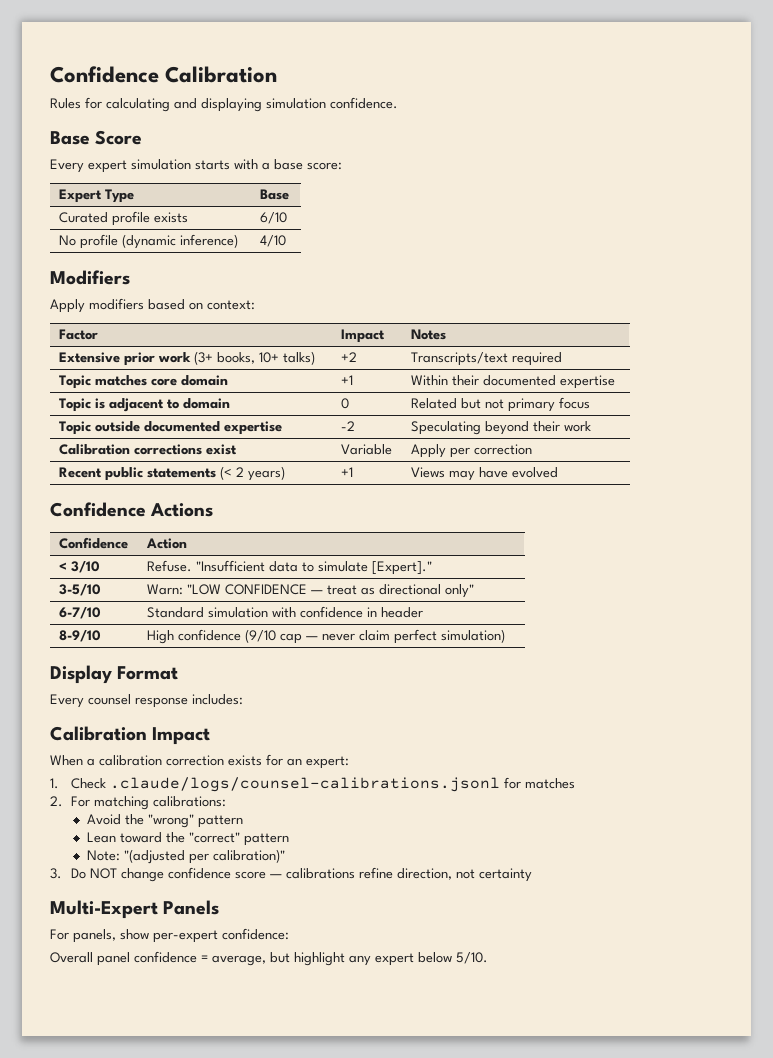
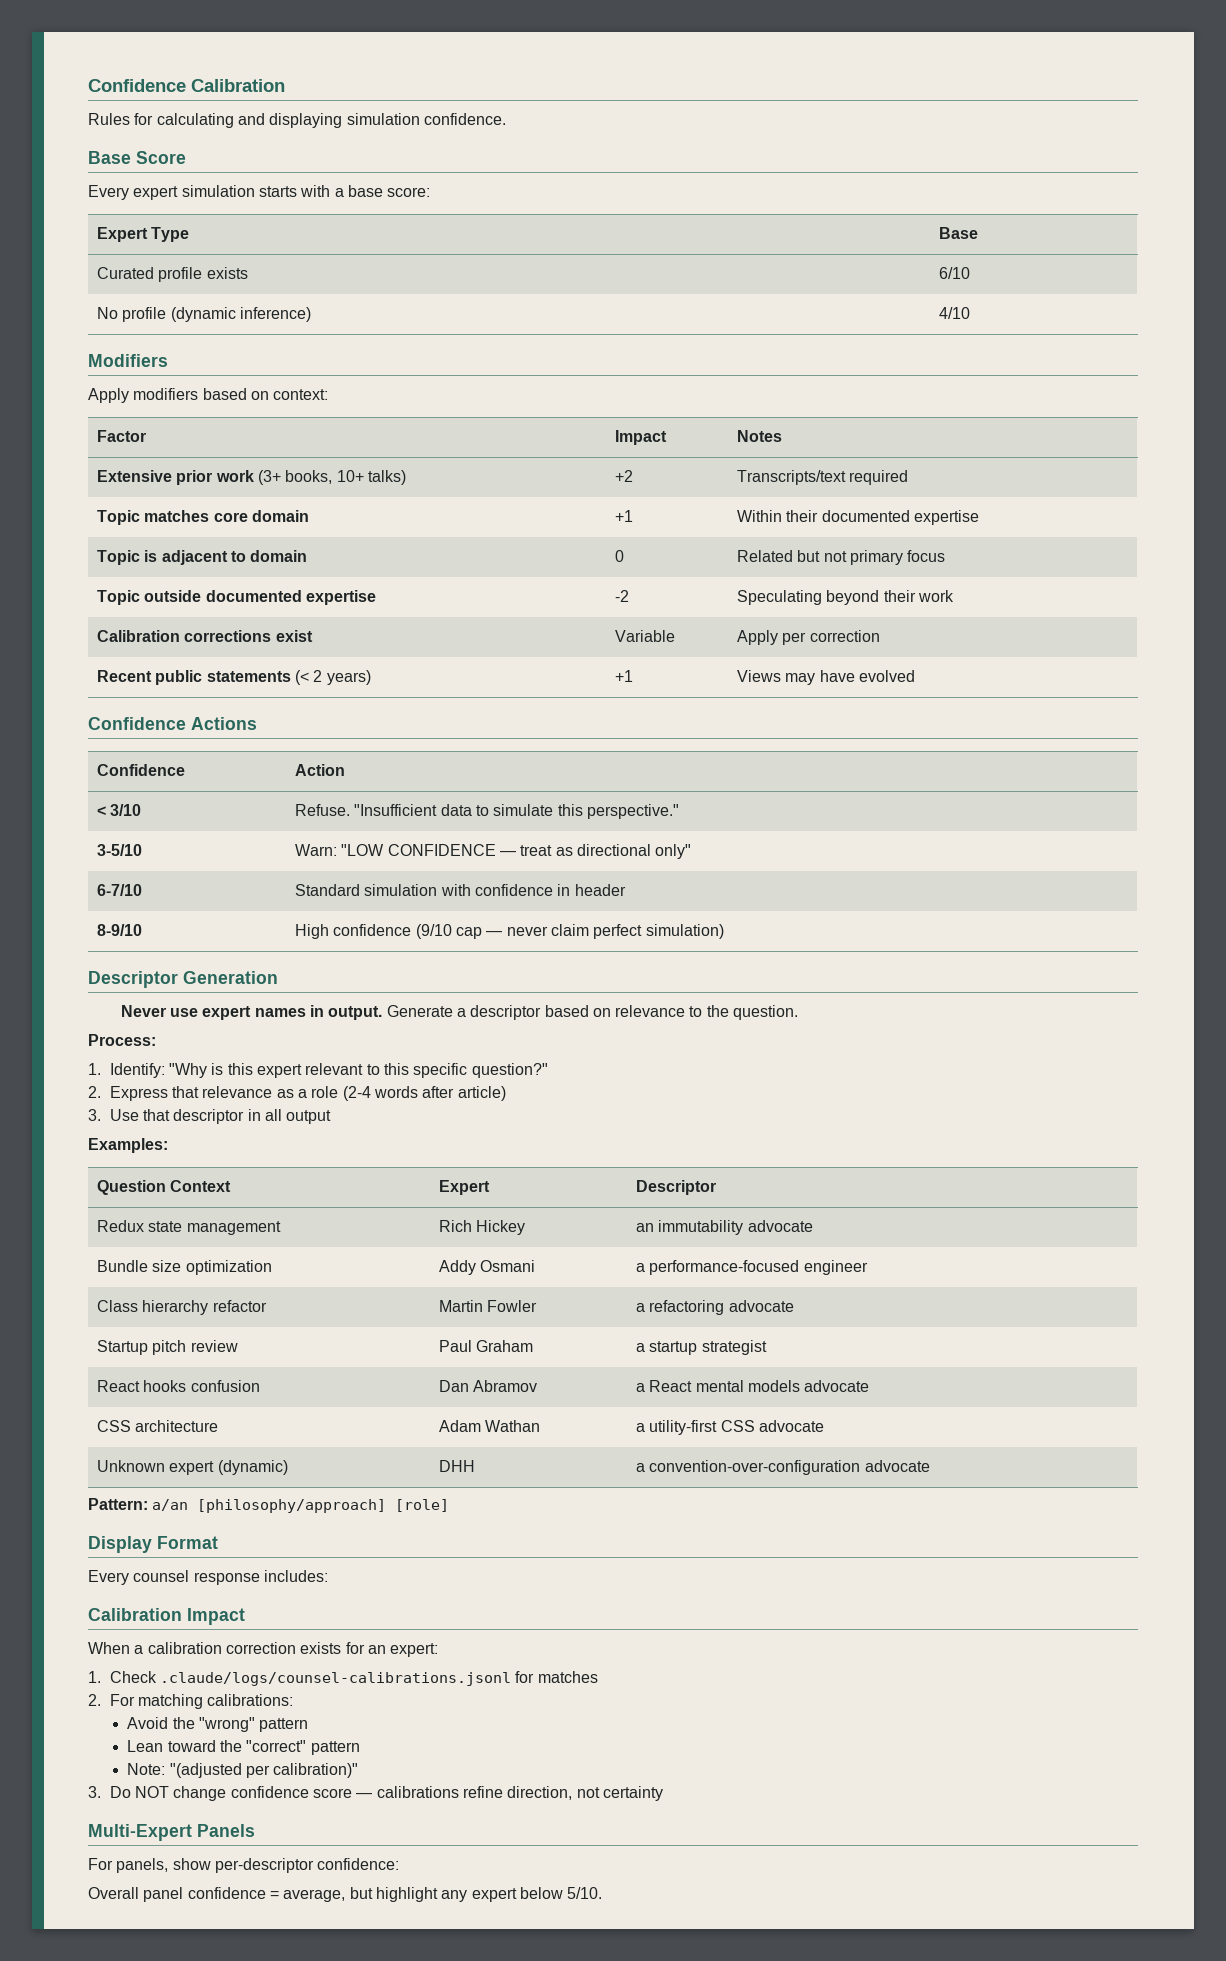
[372,561,433,575] [Expert]." -> [557,804,679,819] this perspective."
(506, 636) none -> [88,971,278,988] [120,1005,799,1020] [88,1034,156,1046] [88,1063,548,1078] [88,1086,506,1101] [88,1109,332,1124] [88,1138,168,1153] [97,1180,232,1195] [439,1180,491,1195] [636,1180,717,1195] [97,1220,281,1235] [439,1220,526,1235] [636,1220,813,1235] [97,1260,272,1275] [439,1260,536,1275] [636,1260,868,1275] [97,1300,267,1315] [439,1300,538,1312] [636,1300,794,1315] [97,1340,238,1355] [439,1340,534,1352] [636,1340,767,1355] [97,1380,260,1392] [439,1380,538,1392] [636,1380,870,1392] [97,1420,219,1432] [439,1420,541,1432] [636,1420,824,1435] [97,1460,288,1475] [439,1460,476,1472] [636,1460,930,1475] [88,1498,450,1513] // Descriptor Generation // Never use expert names in output. Generate a descriptor based on relevance to the question. // Process: // 1. Identify: "Why is this expert relevant to this specific question?" // 2. Express that relevance as a role (2-4 words after article) // 3. Use that descriptor in all output // Examples: // Question Context | Expert | Descriptor // Redux state management | Rich Hickey | an immutability advocate // Bundle size optimization | Addy Osmani | a performance-focused engineer // Class hierarchy refactor | Martin Fowler | a refactoring advocate // Startup pitch review | Paul Graham | a startup strategist // React hooks confusion | Dan Abramov | a React mental models advocate // CSS architecture | Adam Wathan | a utility-first CSS advocate // Unknown expert (dynamic) | DHH | a convention-over-configuration advocate // Pattern: a/an [philosophy/approach] [role]
[153,930,218,943] per-expert -> [214,1858,314,1873] per-descriptor

